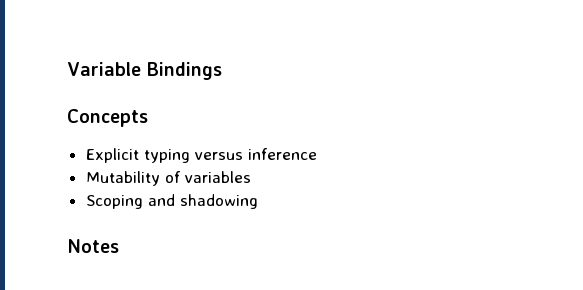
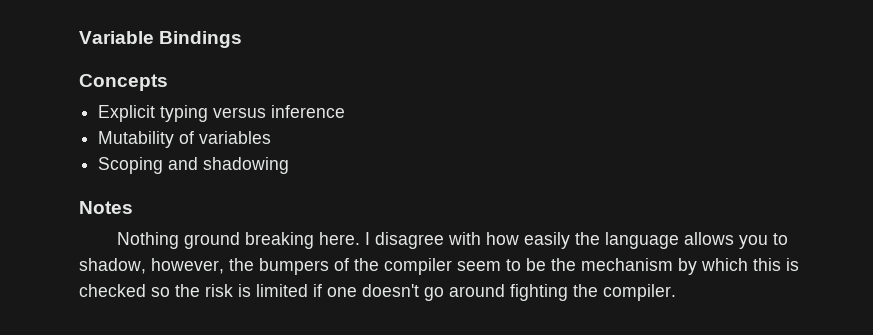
(119, 246) none -> [116,232,788,249] [79,258,799,275] [79,284,676,301] // Nothing ground breaking here. I disagree with how easily the language allows you to shadow, however, the bumpers of the compiler seem to be the mechanism by which this is checked so the risk is limited if one doesn't go around fighting the compiler.

